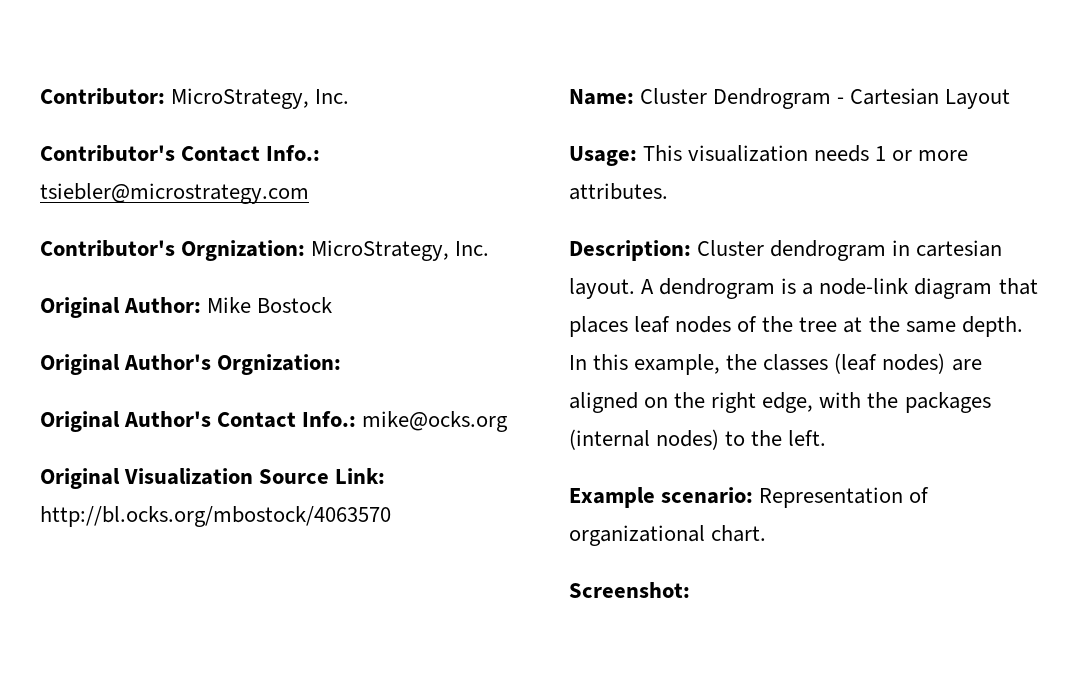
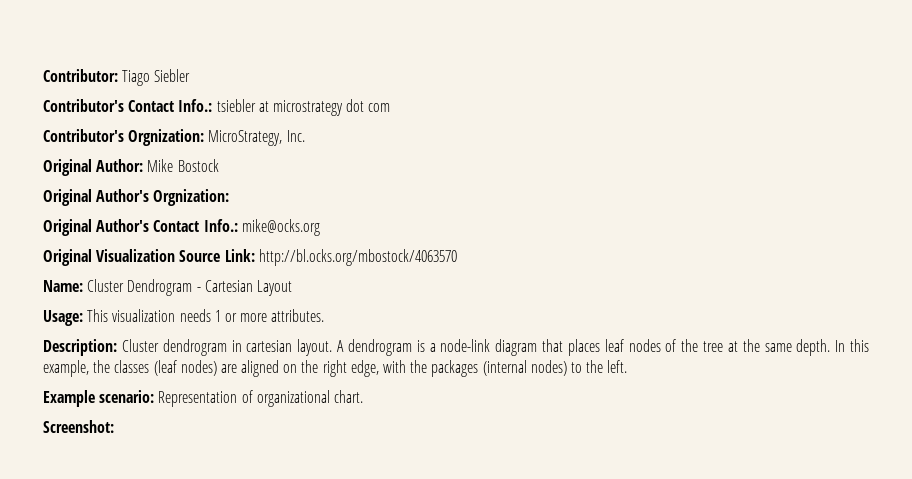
[171,88,350,109] MicroStrategy, Inc. -> [122,69,191,86] Tiago Siebler
[40,183,309,204] tsiebler@microstrategy.com -> [216,99,391,116] tsiebler at microstrategy dot com

